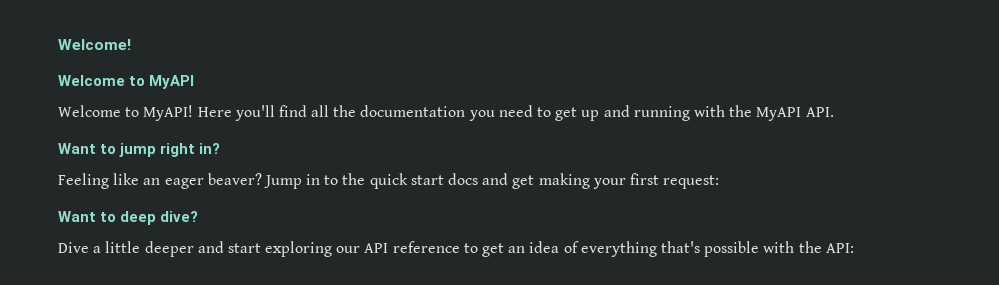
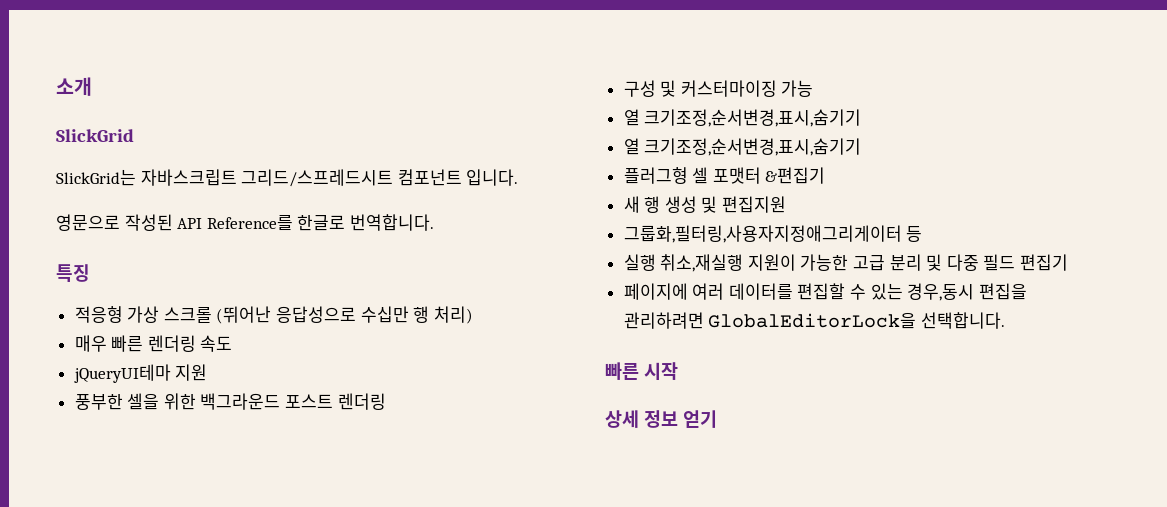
[58,39,131,50] [58,75,195,89] [58,105,834,121] [58,143,221,157] [58,173,720,189] [58,211,199,225] [58,241,854,257] Welcome! // Welcome to MyAPI // Welcome to MyAPI! Here you'll find all the documentation you need to get up and running with the MyAPI API. // Want to jump right in? // Feeling like an eager beaver? Jump in to the quick start docs and get making your first request: // Want to deep dive? // Dive a little deeper and start exploring our API reference to get an idea of everything that's possible with the API: -> [56,77,92,96] [56,129,134,142] [56,169,519,187] [56,214,434,231] [56,264,90,282] [74,306,473,324] [74,335,233,352] [73,364,208,383] [74,393,386,410] [623,80,814,97] [623,109,862,127] [623,138,862,156] [623,167,826,184] [623,196,787,213] [623,225,923,243] [623,254,1069,272] [623,283,1027,301] [623,312,1005,329] [605,362,678,380] [605,410,717,428] 소개 // SlickGrid // SlickGrid는 자바스크립트 그리드/스프레드시트 컴포넌트 입니다. // 영문으로 작성된 API Reference를 한글로 번역합니다. // 특징 // 적응형 가상 스크롤 (뛰어난 응답성으로 수십만 행 처리) // 매우 빠른 렌더링 속도 // jQueryUI테마 지원 // 풍부한 셀을 위한 백그라운드 포스트 렌더링 // 구성 및 커스터마이징 가능 // 열 크기조정,순서변경,표시,숨기기 // 열 크기조정,순서변경,표시,숨기기 // 플러그형 셀 포맷터 &편집기 // 새 행 생성 및 편집지원 // 그룹화,필터링,사용자지정애그리게이터 등 // 실행 취소,재실행 지원이 가능한 고급 분리 및 다중 필드 편집기 // 페이지에 여러 데이터를 편집할 수 있는 경우,동시 편집을 관리하려면 GlobalEditorLock을 선택합니다. // 빠른 시작 // 상세 정보 얻기

